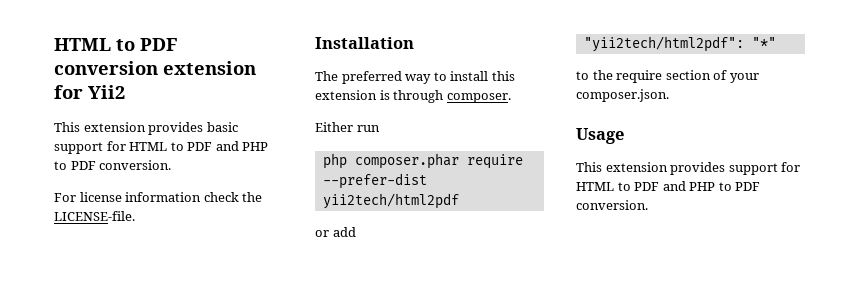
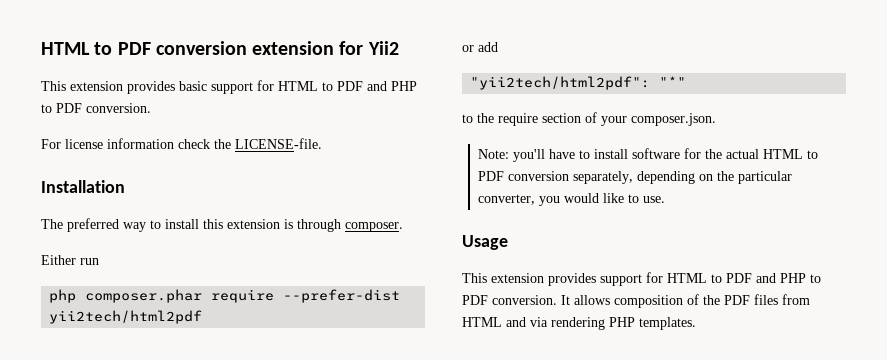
(669, 95) none -> [478,148,819,162] [478,171,793,184] [478,193,666,206] // Note: you'll have to install software for the actual HTML to PDF conversion separately, depending on the particular converter, you would like to use.
(648, 205) none -> [561,294,810,308] [462,317,696,330] It allows composition of the PDF files from HTML and via rendering PHP templates.

